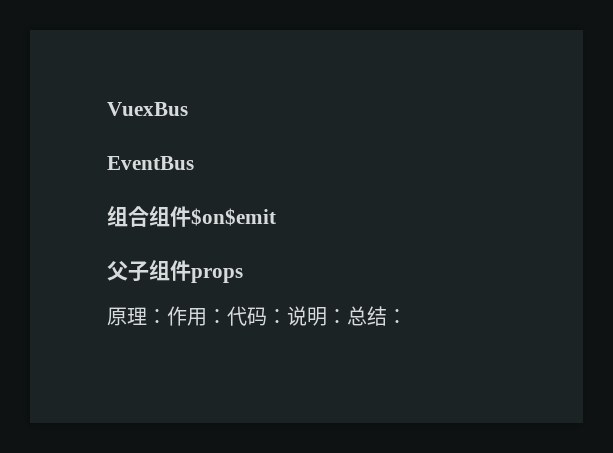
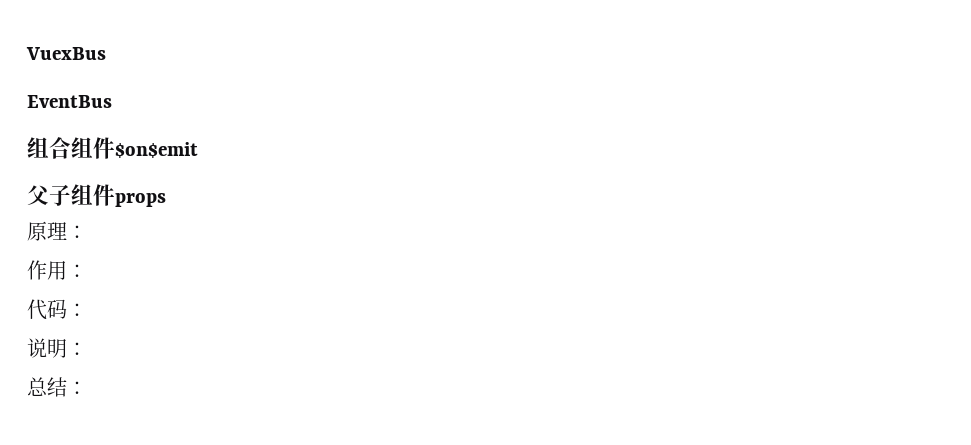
(167, 316) none -> (87, 232) //
(227, 316) none -> (87, 271) //
(287, 316) none -> (87, 310) //
(347, 316) none -> (87, 349) //

